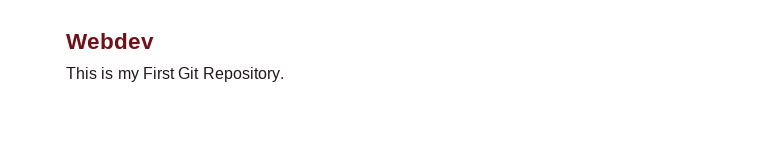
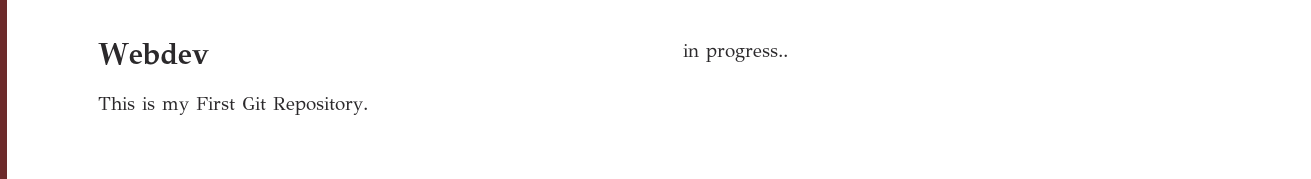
(284, 74) none -> [683,44,788,62] // in progress..

